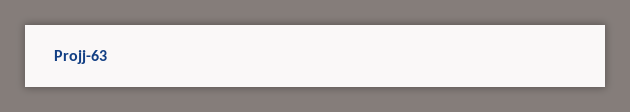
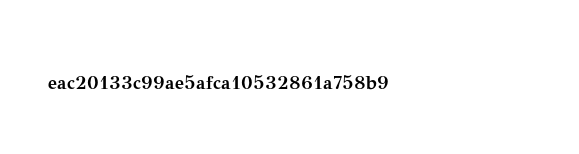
[54,50,107,64] Projj-63 -> [48,75,389,90] eac20133c99ae5afca10532861a758b9

